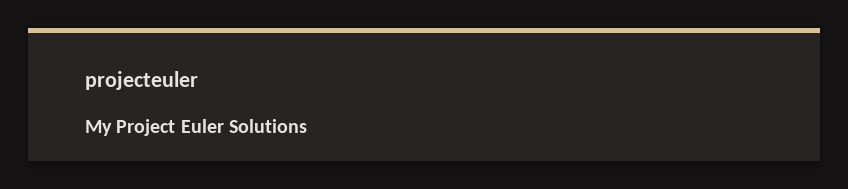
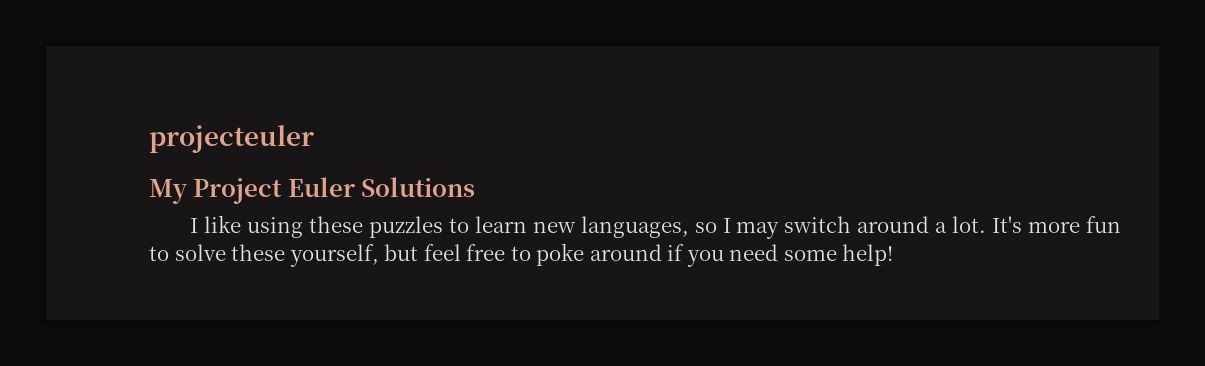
(307, 126) none -> [190,215,1121,239] [149,243,894,267] // I like using these puzzles to learn new languages, so I may switch around a lot. It's more fun to solve these yourself, but feel free to poke around if you need some help!

